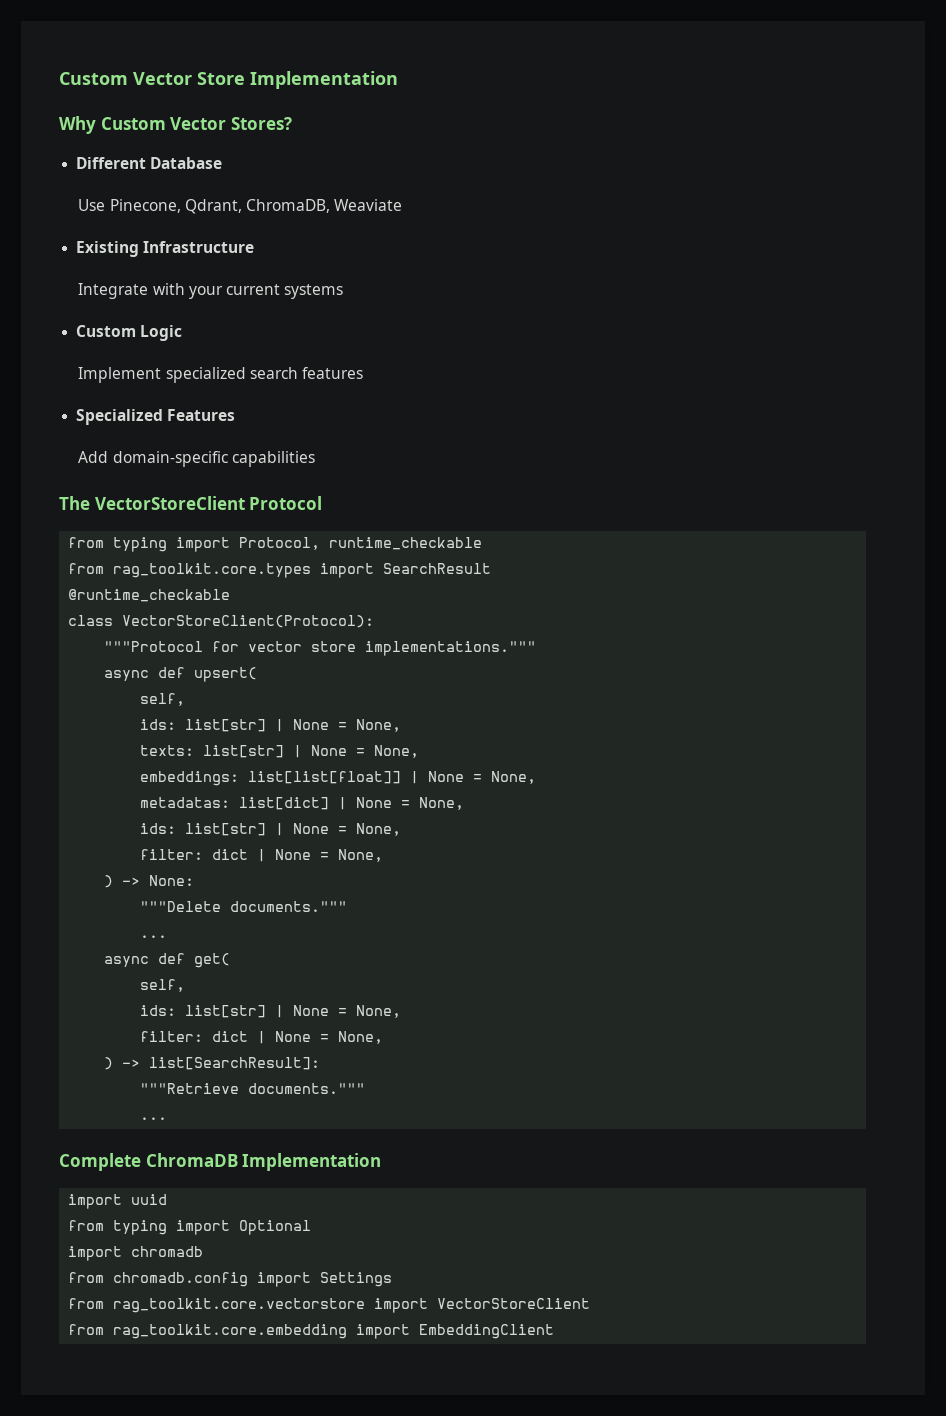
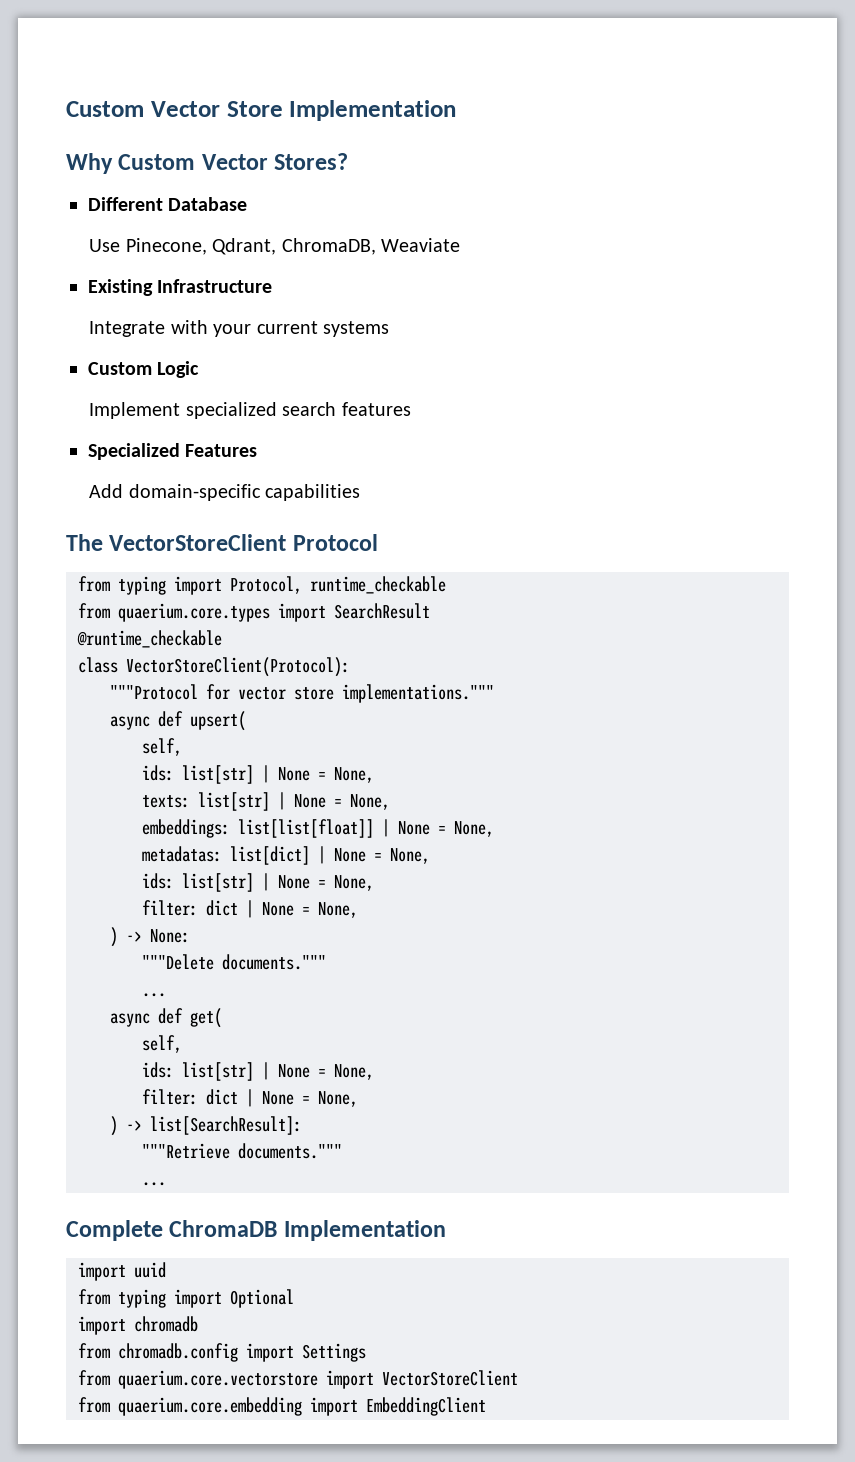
[113,563,312,578] rag_toolkit.core.types -> [118,603,270,622] quaerium.core.types
[113,1298,366,1313] rag_toolkit.core.vectorstore -> [118,1370,318,1389] quaerium.core.vectorstore
[113,1324,348,1339] rag_toolkit.core.embedding -> [118,1397,302,1416] quaerium.core.embedding

